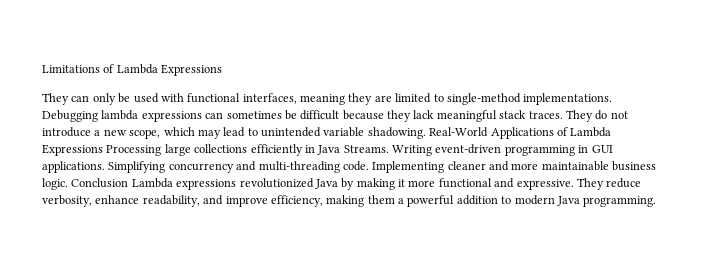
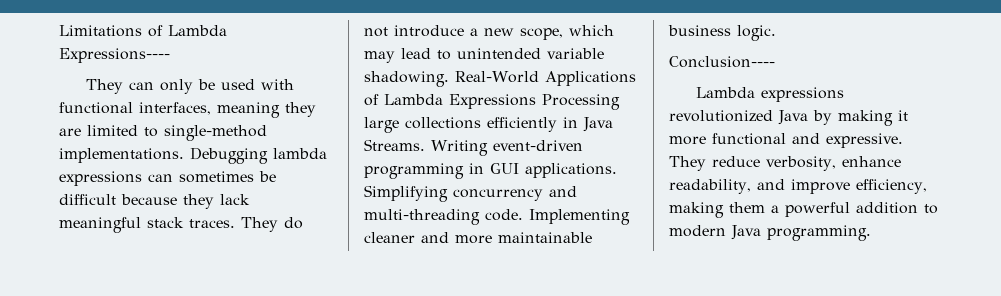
[161,64,223,76] Expressions -> [59,48,170,63] Expressions----
[71,178,129,188] Conclusion -> [669,56,775,68] // Conclusion---- //

